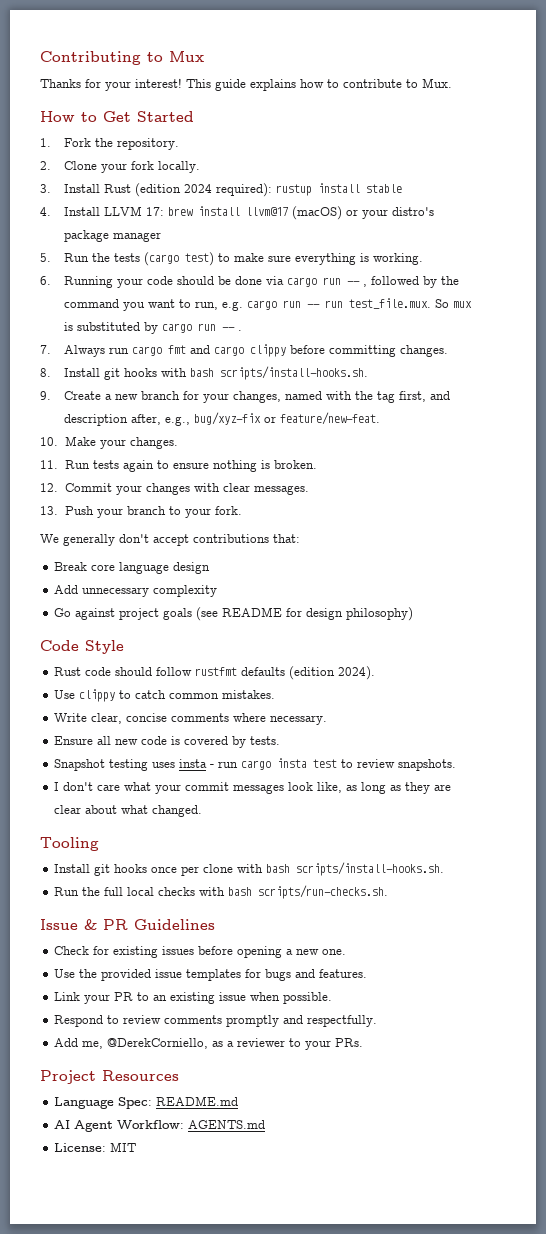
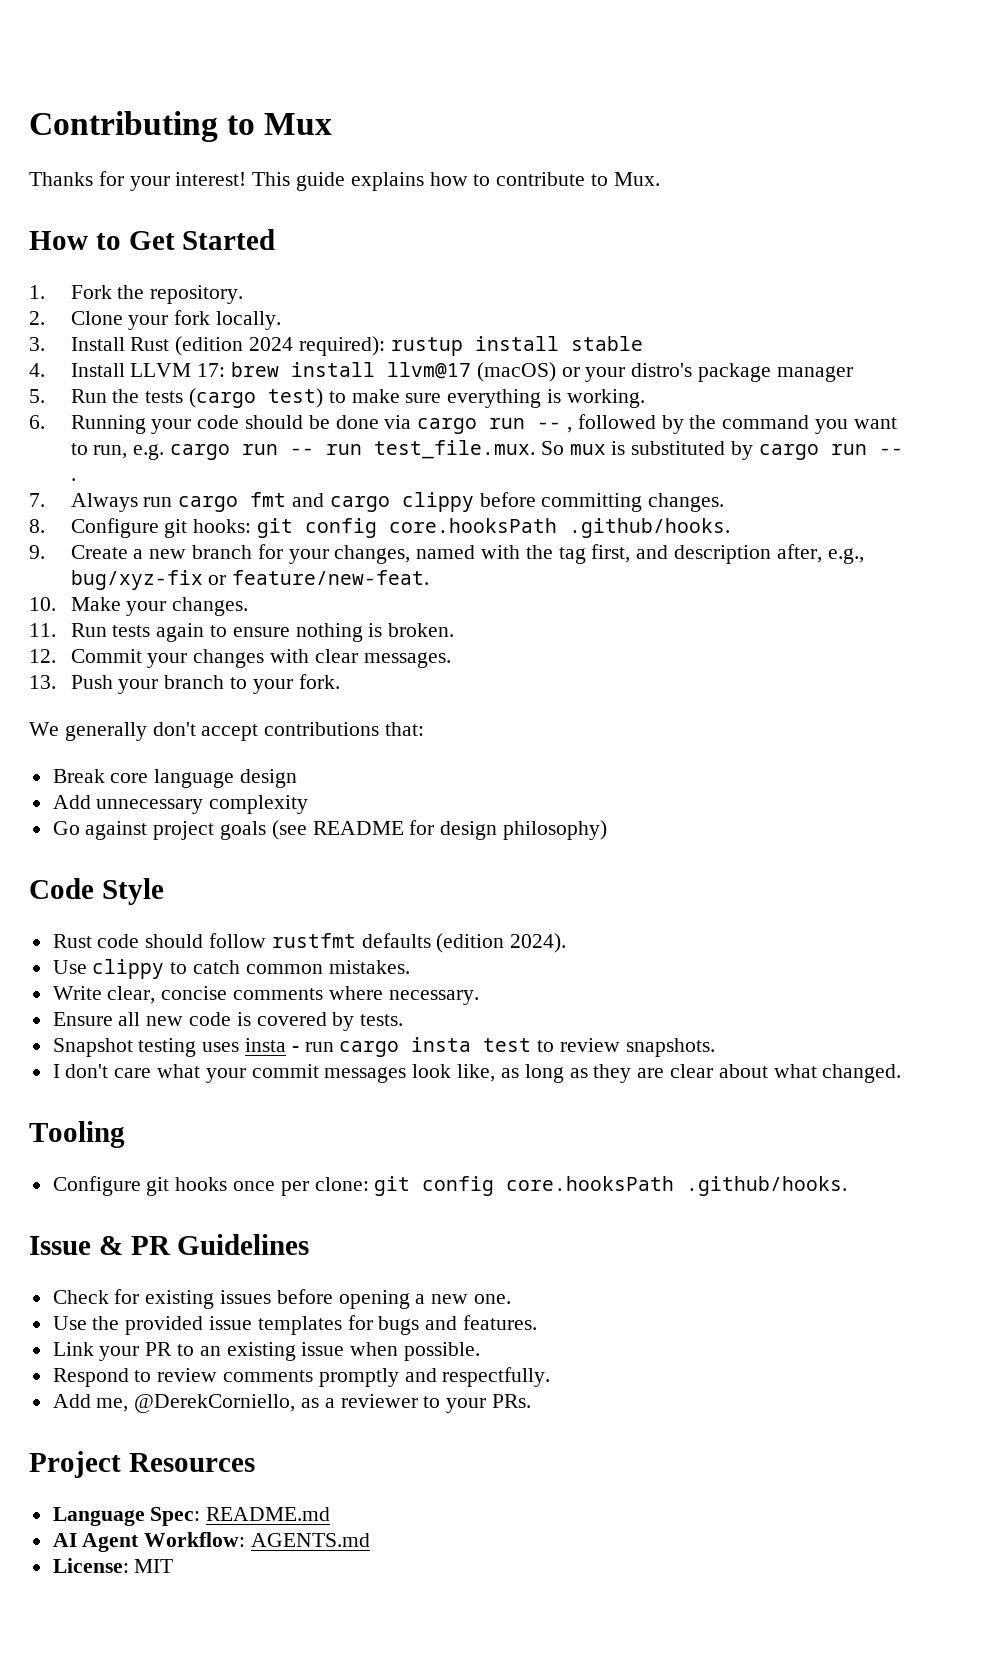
[64,366,369,380] Install git hooks with bash scripts/install-hooks.sh. -> [70,518,731,538] Configure git hooks: git config core.hooksPath .github/hooks.
[54,864,91,873] Install -> [52,1176,141,1196] Configure
[203,862,445,876] [54,885,389,899] clone with bash scripts/install-hooks.sh. // Run the full local checks with bash scripts/run-checks.sh. -> [314,1176,848,1196] clone: git config core.hooksPath .github/hooks.

